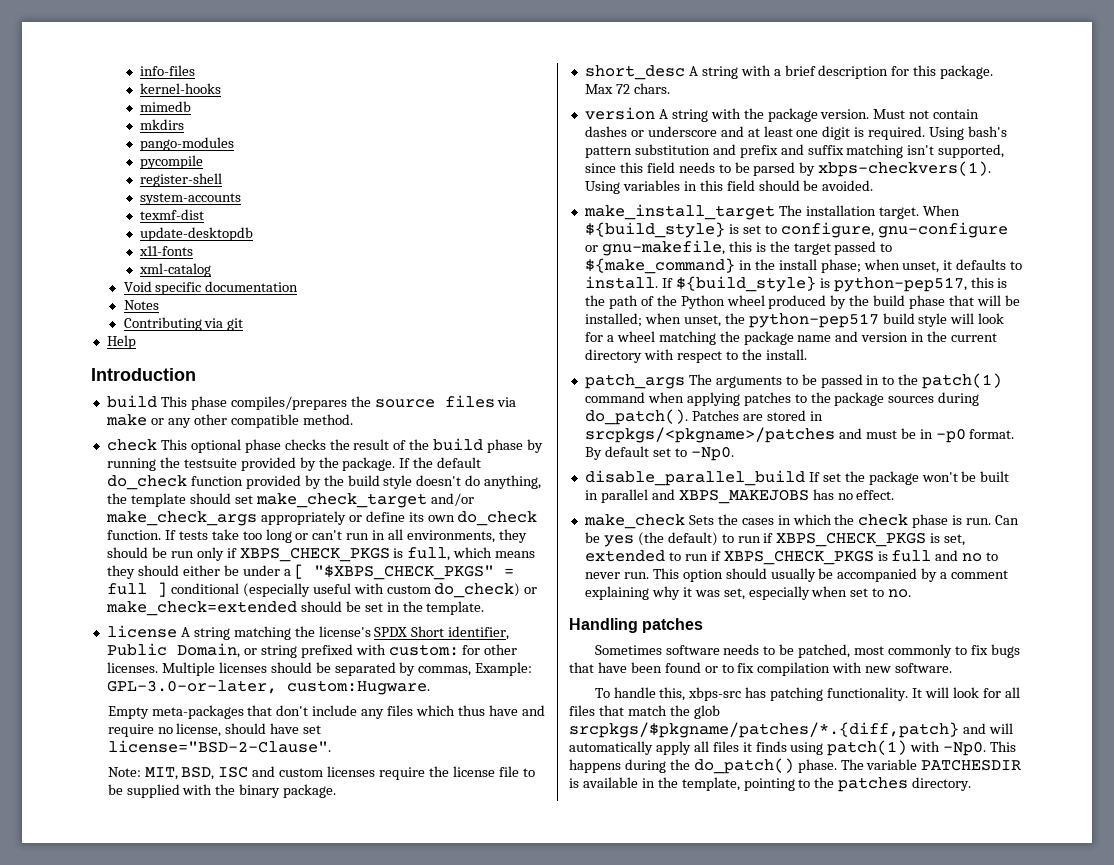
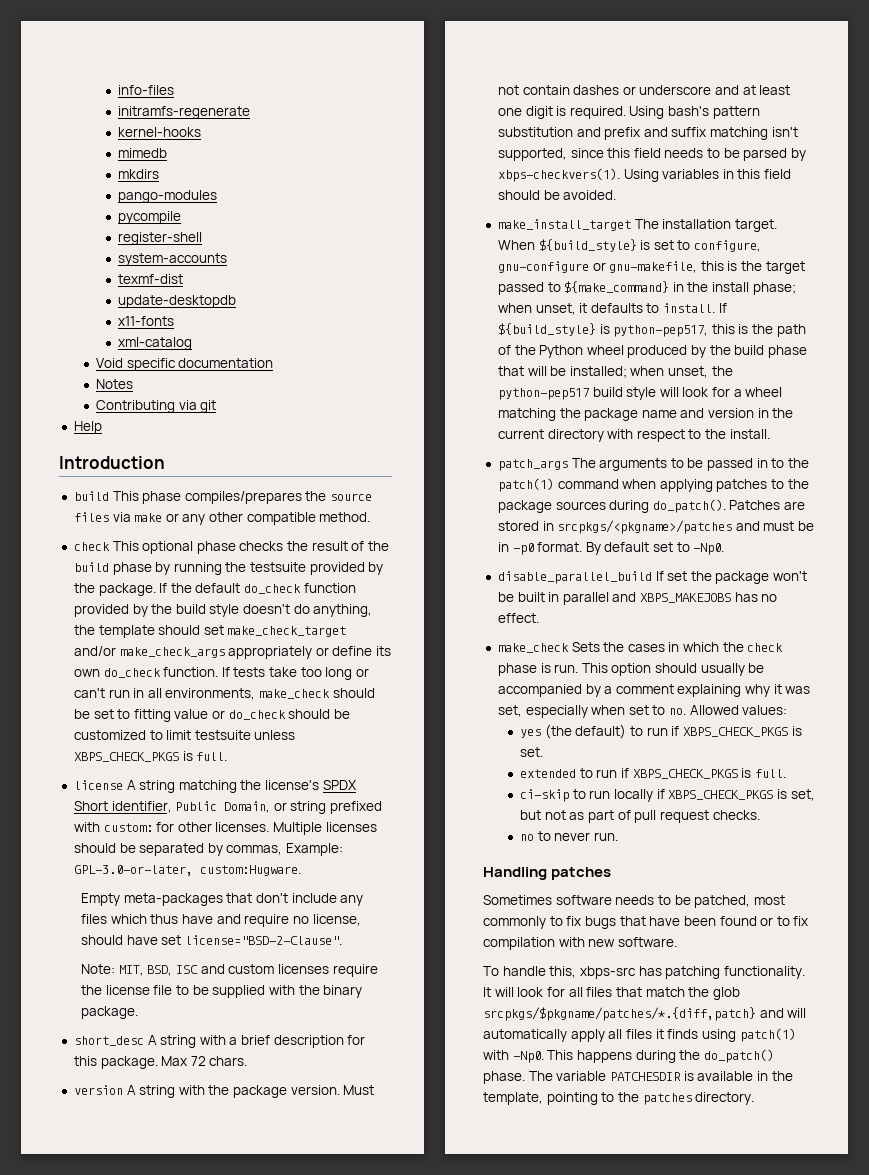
(196, 70) none -> [118,106,251,119] // initramfs-regenerate
[498,529,527,543] [106,547,536,562] [106,564,515,580] [106,582,538,598] [105,601,485,616] they should be run only if XBPS_CHECK_PKGS is full, which means they should either be under a [ "$XBPS_CHECK_PKGS" = full ] conditional (especially useful with custom do_check) or make_check=extended should be set in the template. -> [259,688,375,699] [73,709,351,722] [73,730,296,740] [73,751,228,762] make_check should be set to fitting value or do_check should be customized to limit testsuite unless XBPS_CHECK_PKGS is full.
[995,515,1020,525] [584,532,966,547] [584,550,999,565] [584,572,649,579] Can be yes (the default) to run if XBPS_CHECK_PKGS is set, extended to run if XBPS_CHECK_PKGS is full and no to never run. -> (579, 668) none
(912, 593) none -> [689,705,788,715] [519,724,802,739] [519,747,543,757] [519,768,786,779] [519,789,815,802] [519,810,760,823] [519,831,618,841] Allowed values: // yes (the default) to run if XBPS_CHECK_PKGS is set. // extended to run if XBPS_CHECK_PKGS is full. // ci-skip to run locally if XBPS_CHECK_PKGS is set, but not as part of pull request checks. // no to never run.

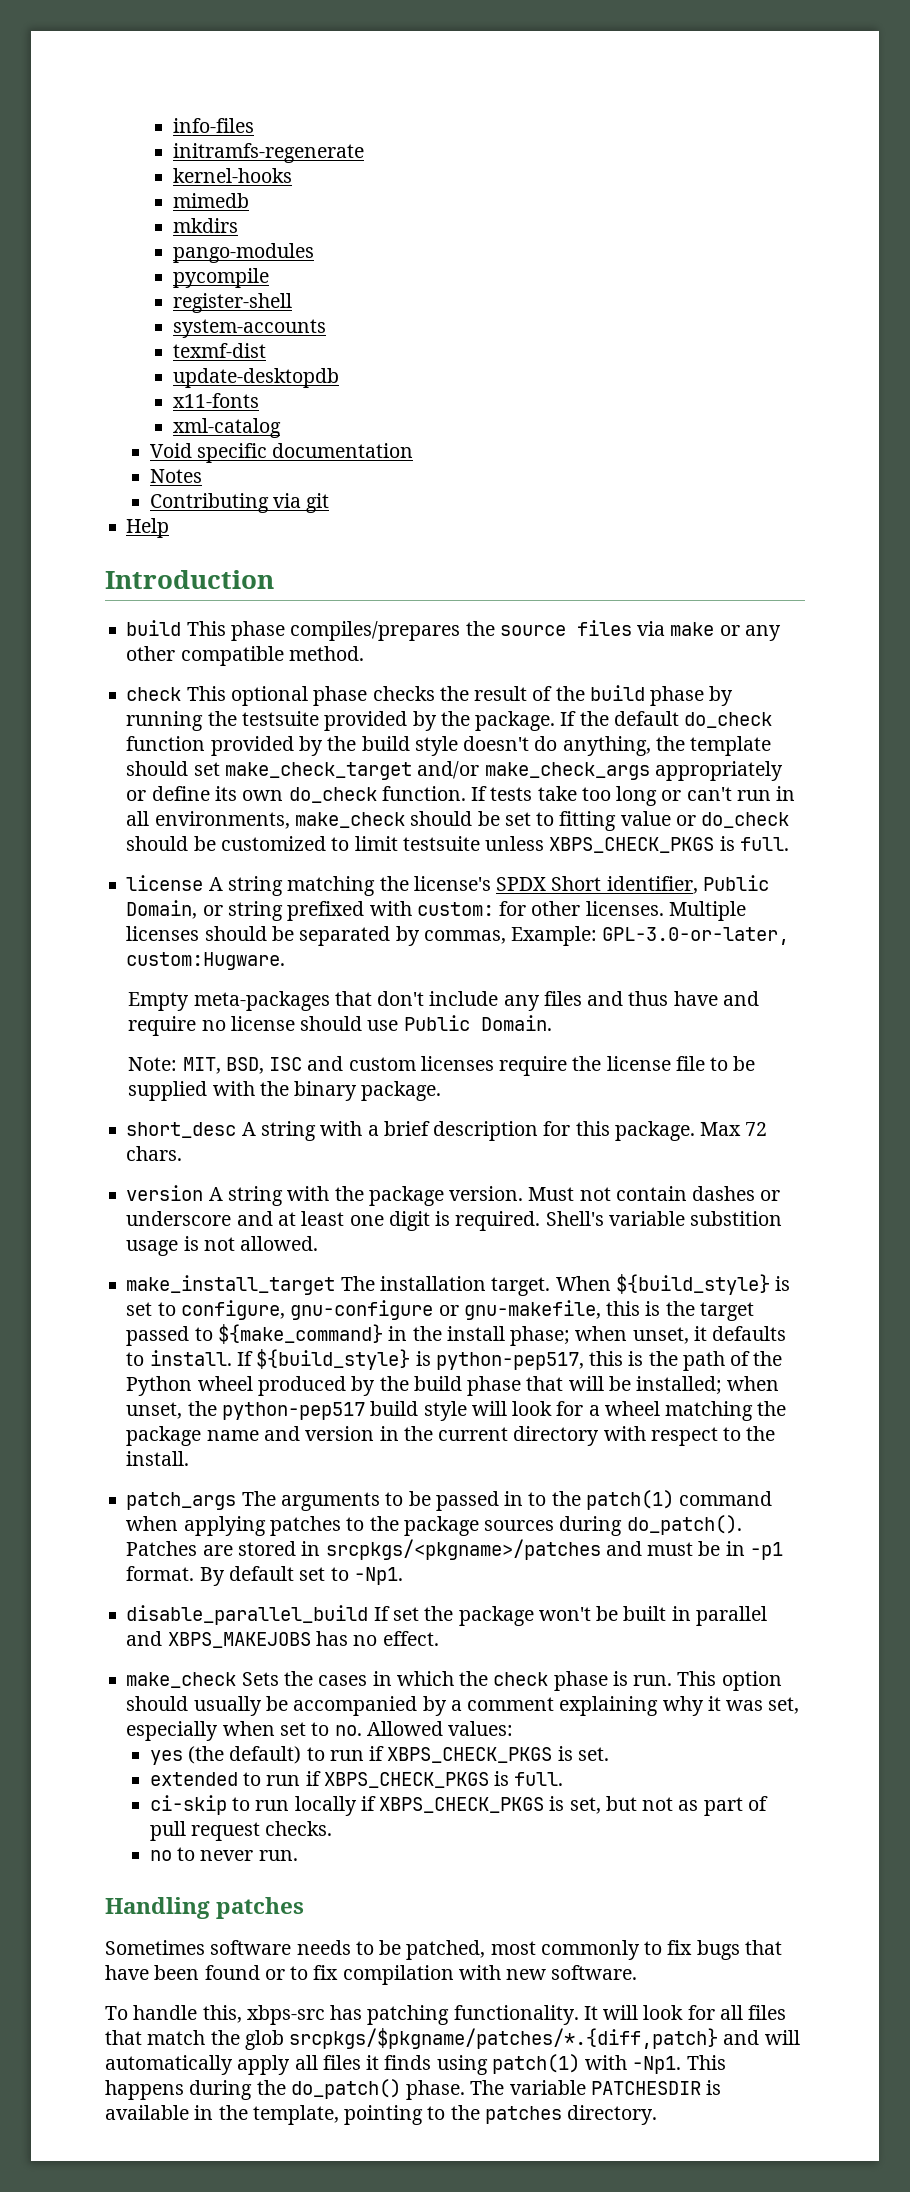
[110,914,147,924] which -> [587,991,624,1006] and
[312,914,361,926] [81,935,343,945] license, should have set license="BSD-2-Clause". -> [230,1015,552,1031] license should use Public Domain.
[629,106,760,119] [497,127,798,140] [497,148,807,161] [497,168,792,182] [497,190,617,200] Using bash's pattern substitution and prefix and suffix matching isn't supported, since this field needs to be parsed by xbps-checkvers(1). Using variables in this field should be avoided. -> [545,1211,783,1226] [126,1236,319,1256] Shell's variable substition usage is not allowed.
[512,543,534,555] -p0 -> [749,1542,783,1560] -p1
[693,543,725,555] -Np0. -> [353,1567,403,1585] -Np1.
[512,1051,544,1063] -Np0. -> [632,2056,682,2074] -Np1.

